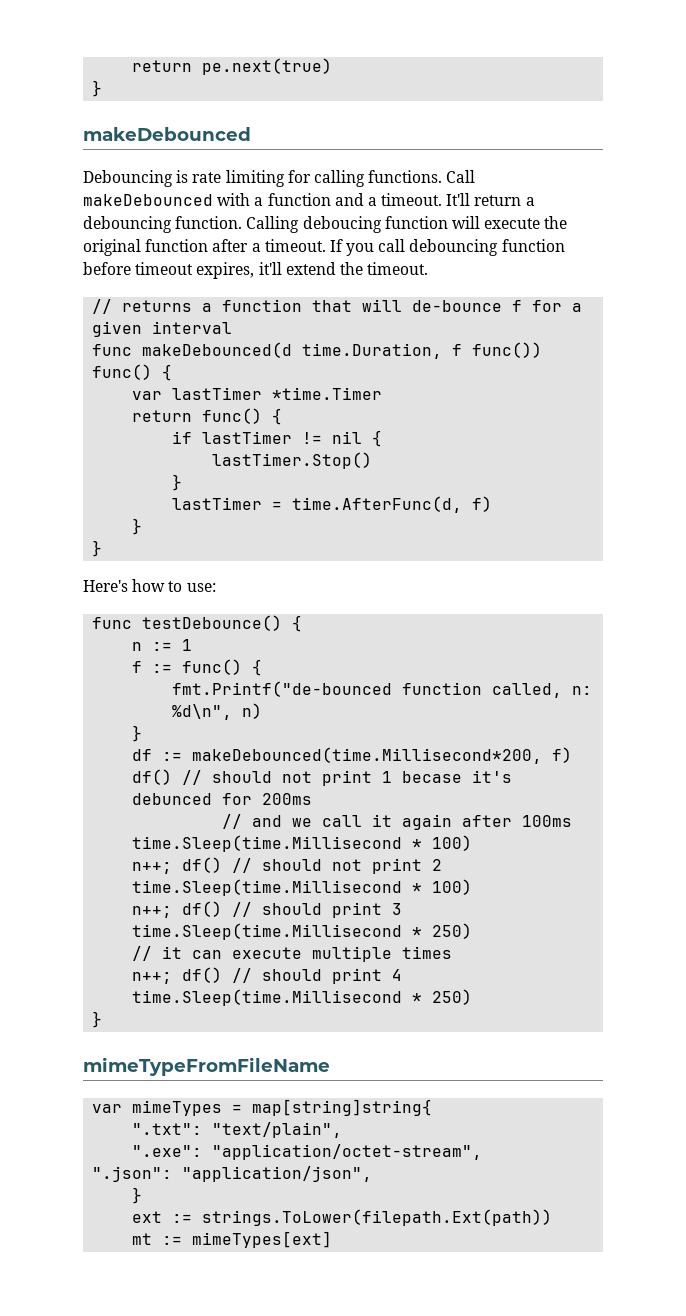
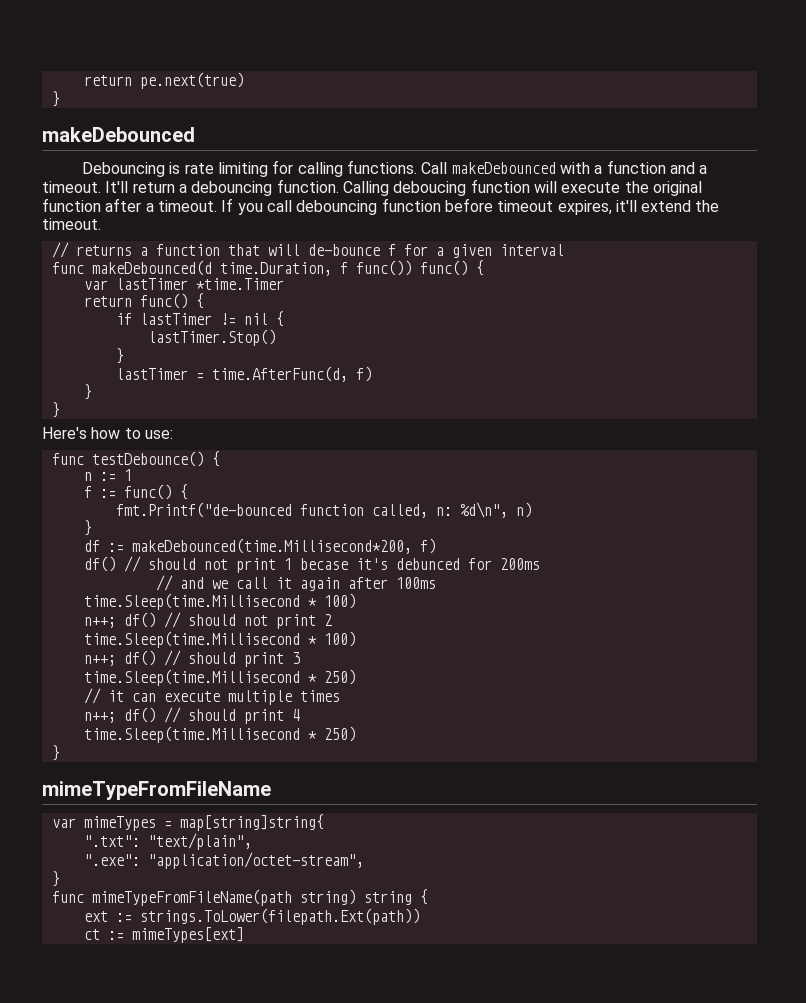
[92,1166,373,1182] [132,1187,143,1204] ".json": "application/json", // } -> [51,871,60,887] [51,889,428,906] } // func mimeTypeFromFileName(path string) string {
[132,1233,153,1245] mt -> [83,929,100,940] ct

